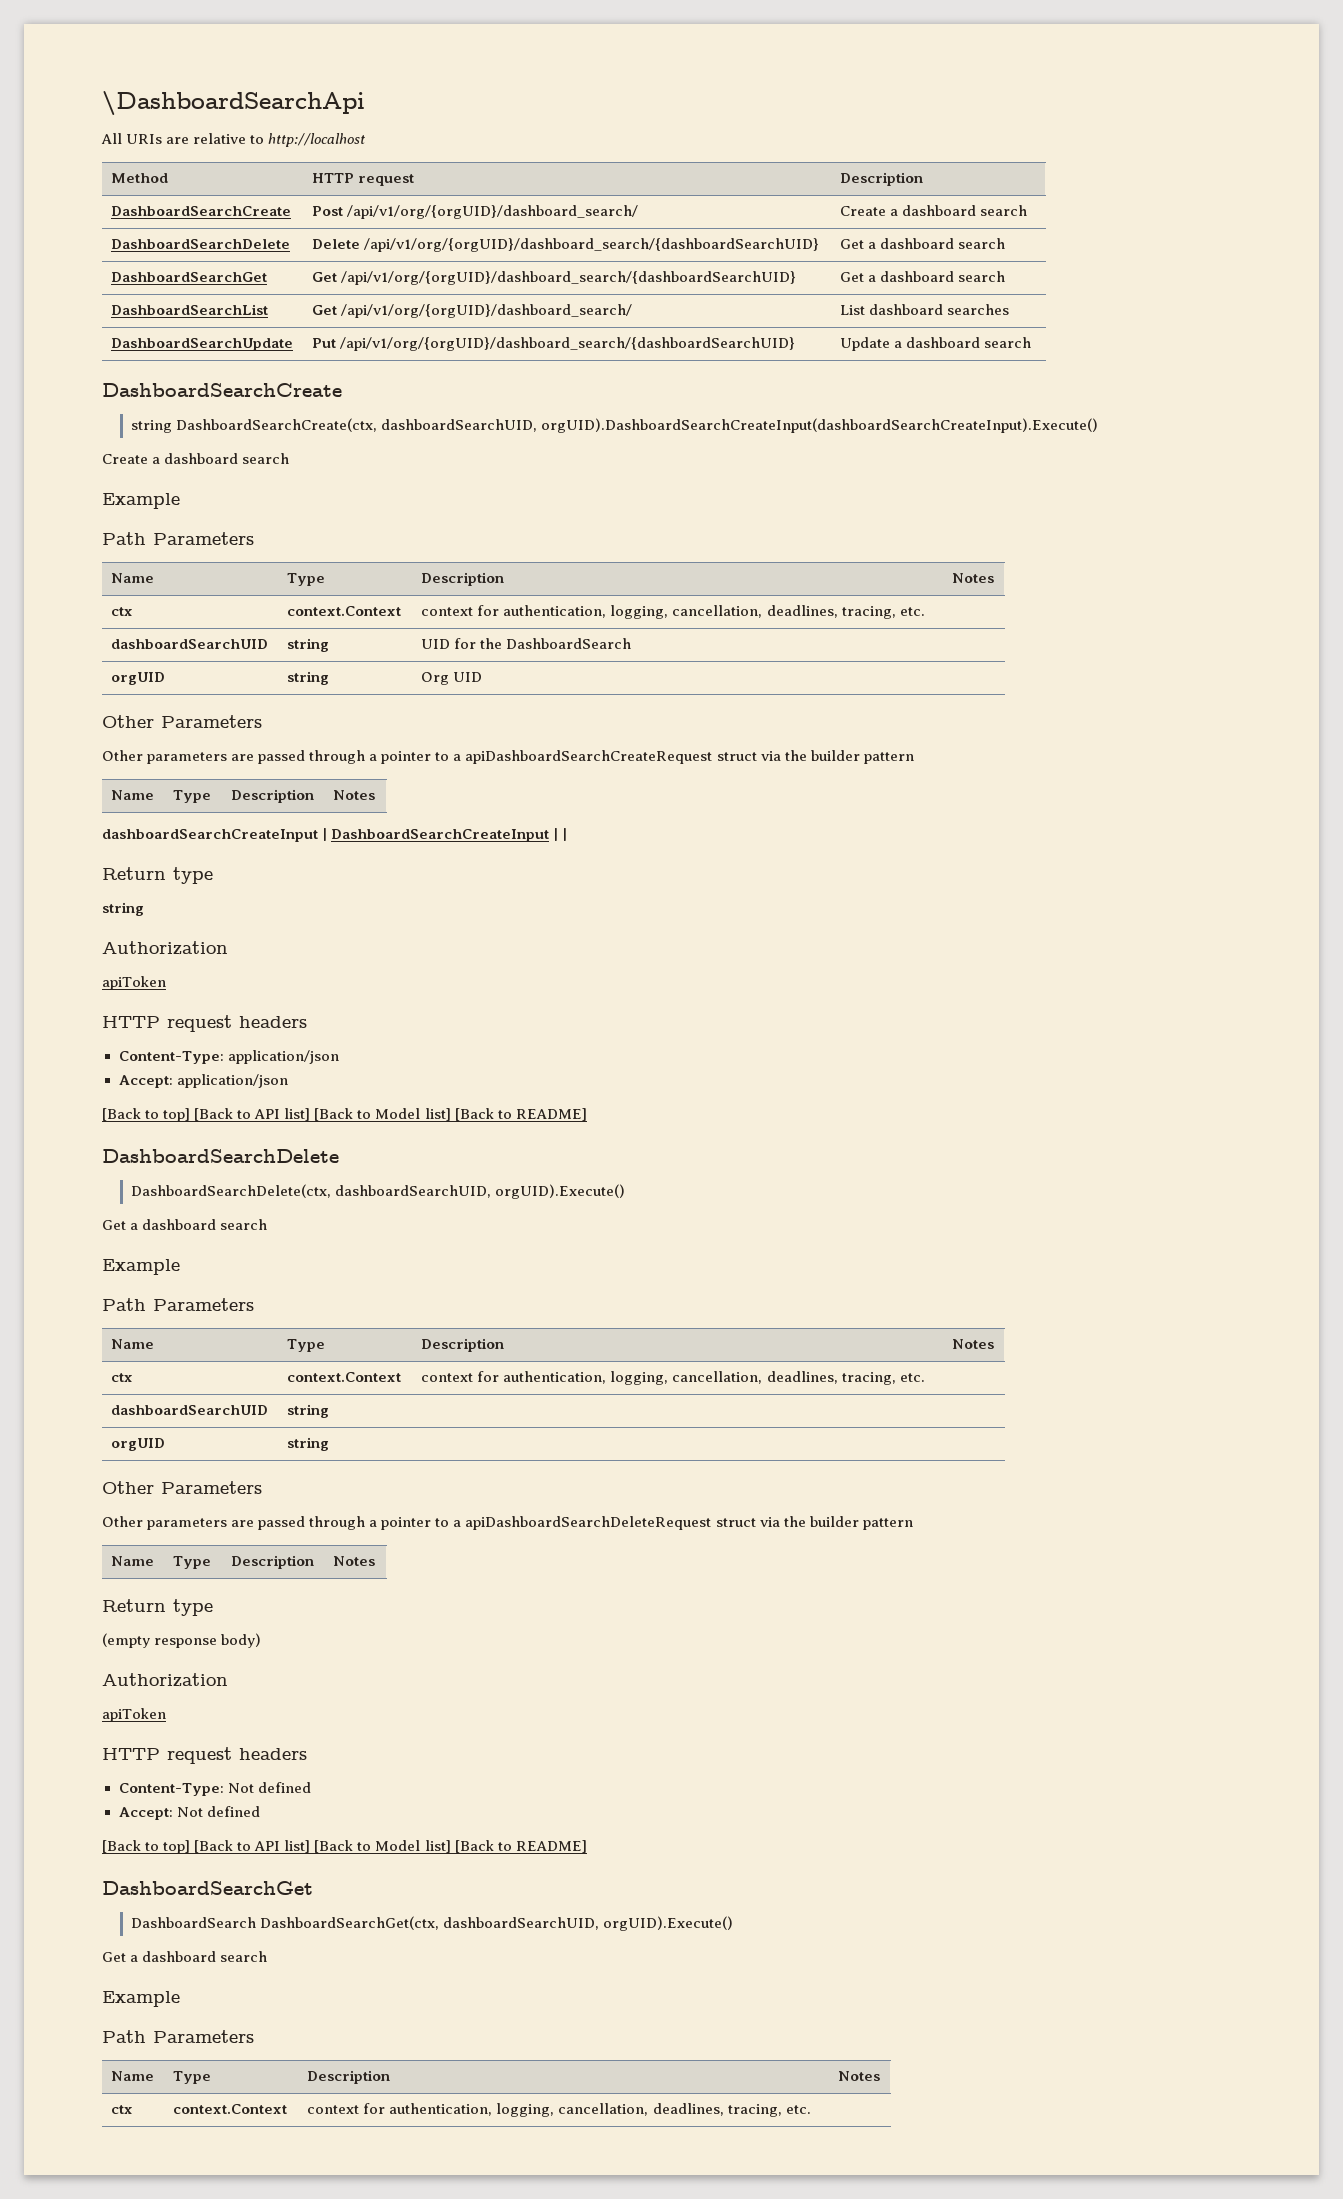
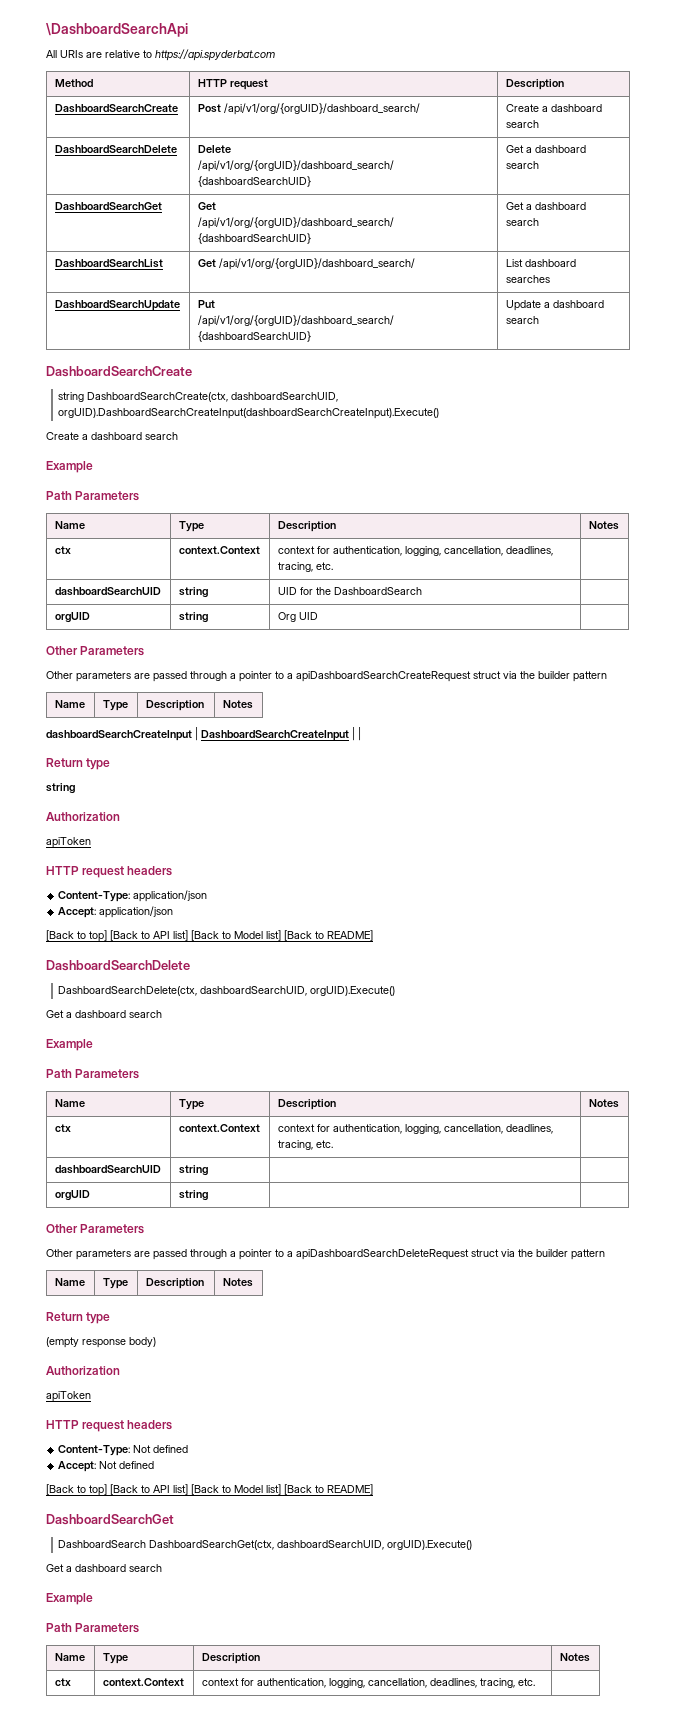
[268,133,366,147] http://localhost -> [155,49,275,61] https://api.spyderbat.com

